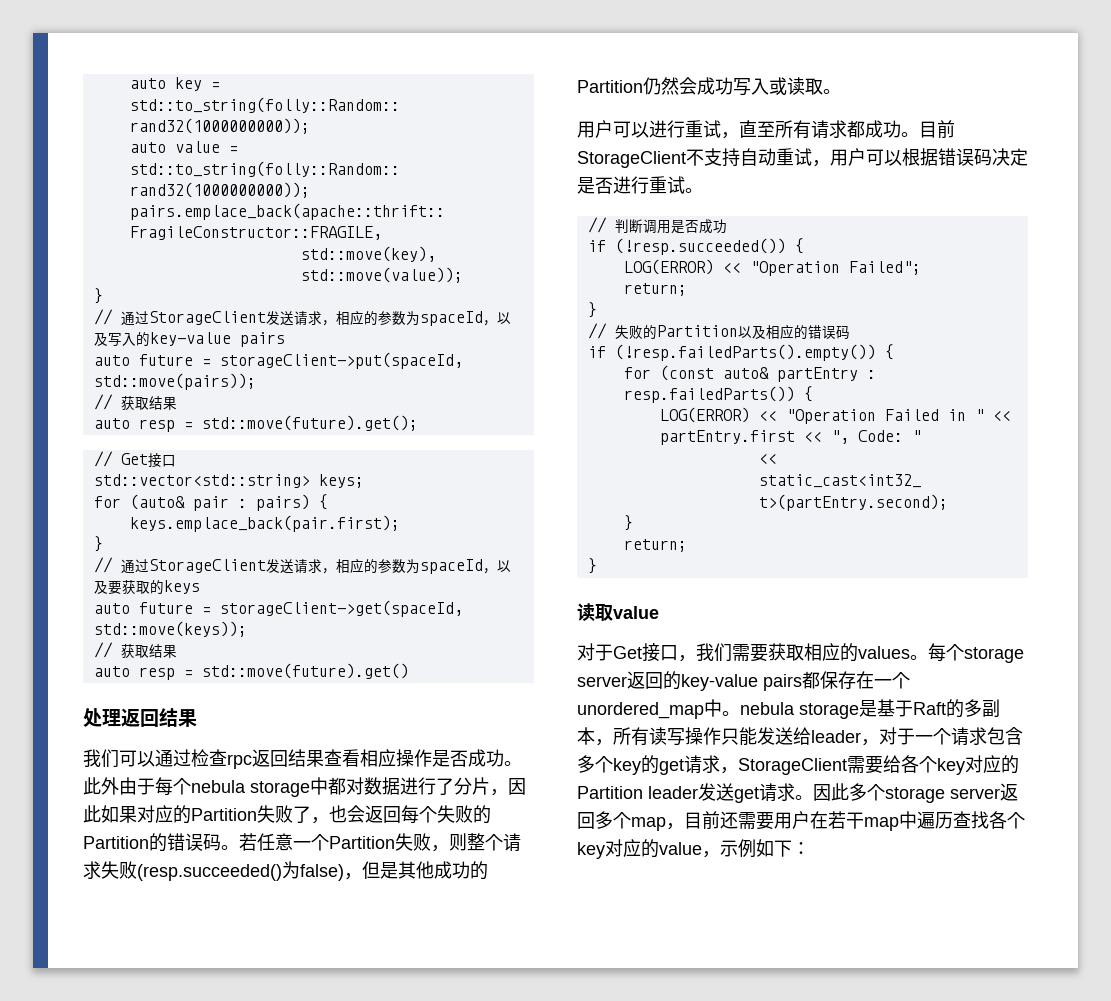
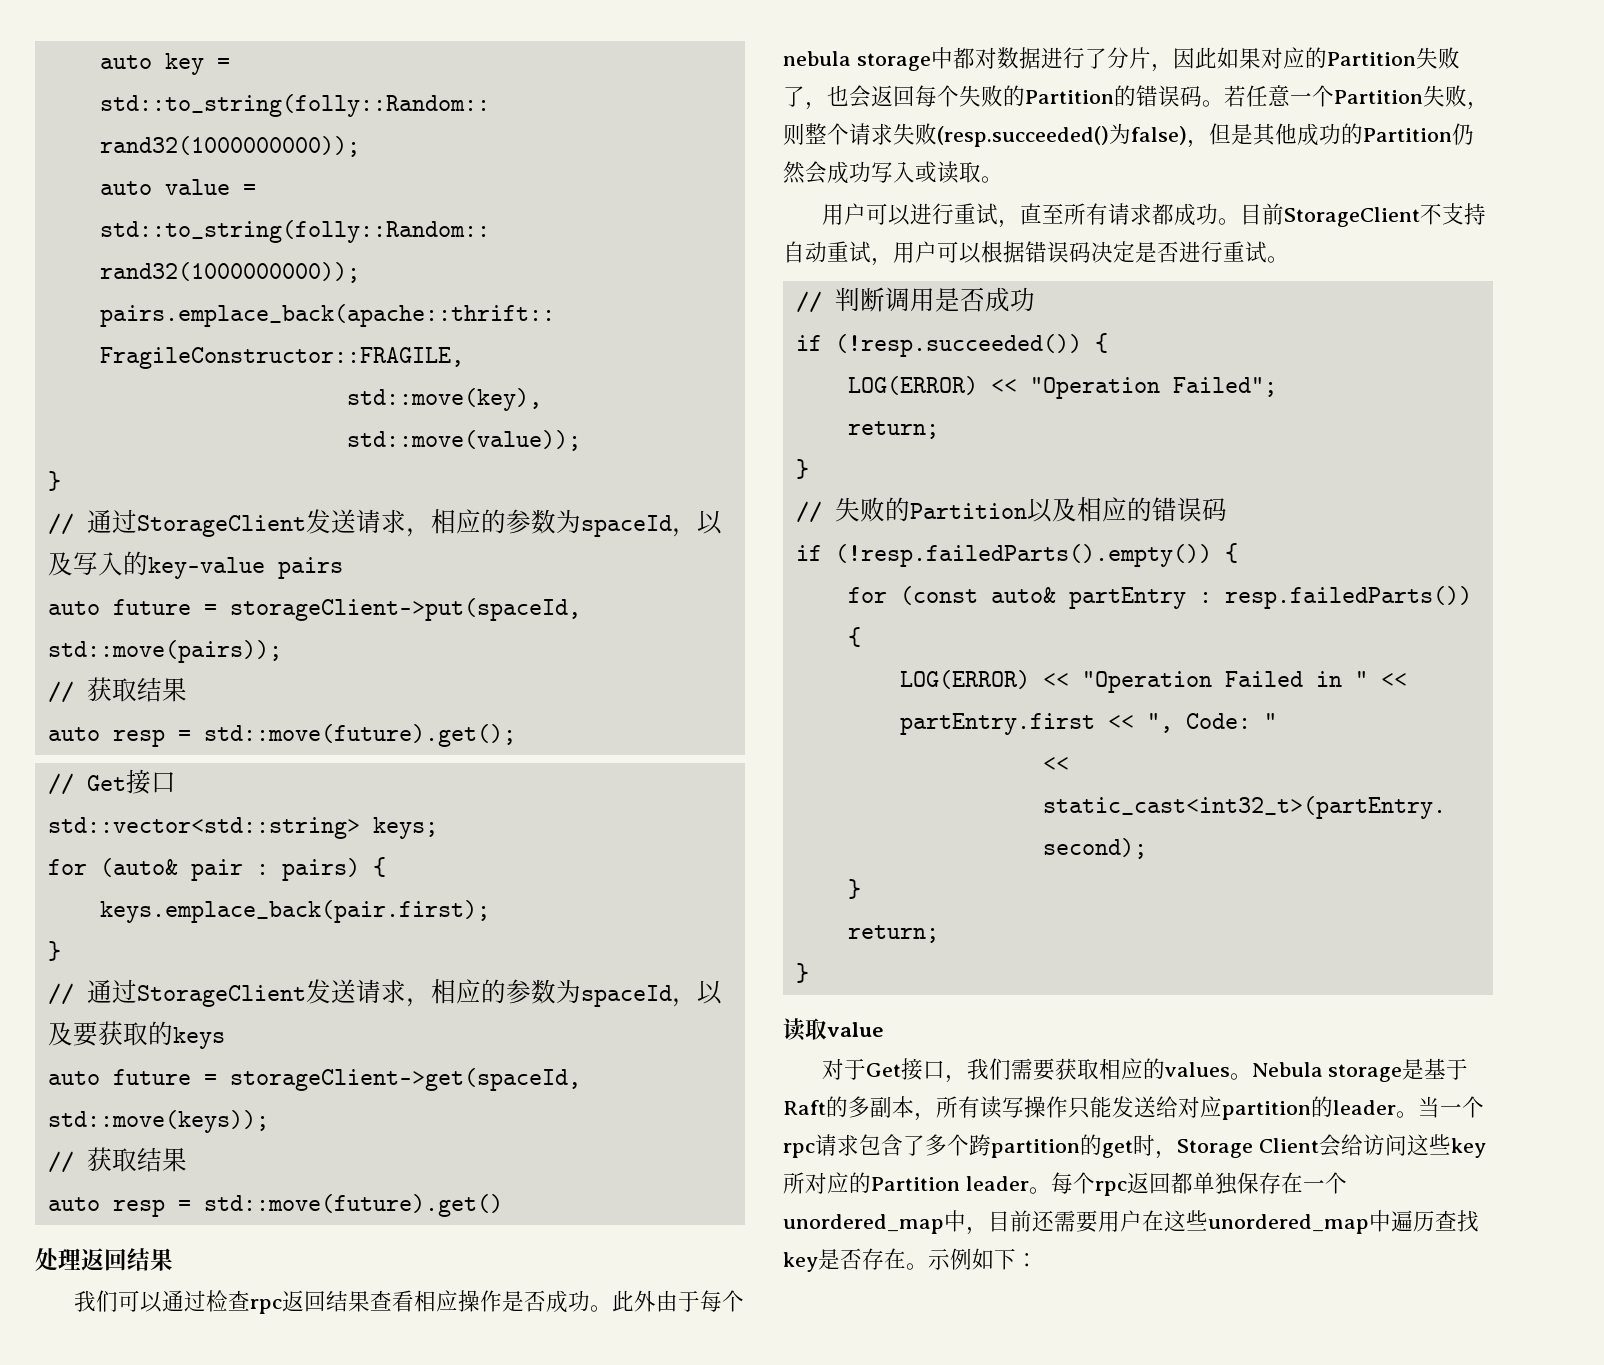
[928,643,1024,663] [577,671,910,691] [577,699,795,719] 每个storage server返回的key-value pairs都保存在一个unordered_map中。nebula -> [1251,1062,1323,1077] Nebula
[811,727,1023,746] [577,755,1019,775] [577,783,1018,803] [577,811,666,831] leader，对于一个请求包含多个key的get请求，StorageClient需要给各个key对应的Partition leader发送get请求。因此多个storage server返回多个map -> [1178,1096,1484,1120] [783,1134,1486,1159] [783,1172,1347,1196] [783,1210,966,1234] 对应partition的leader。当一个rpc请求包含了多个跨partition的get时，Storage Client会给访问这些key所对应的Partition leader。每个rpc返回都单独保存在一个unordered_map中
[828,811,899,831] 若干map -> [1164,1210,1369,1234] 这些unordered_map
[989,811,1025,829] [577,839,720,859] 各个key对应的value， -> [783,1248,928,1272] key是否存在。

